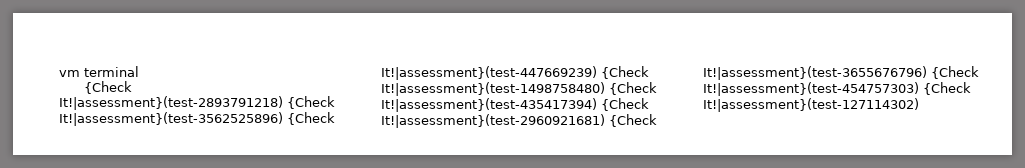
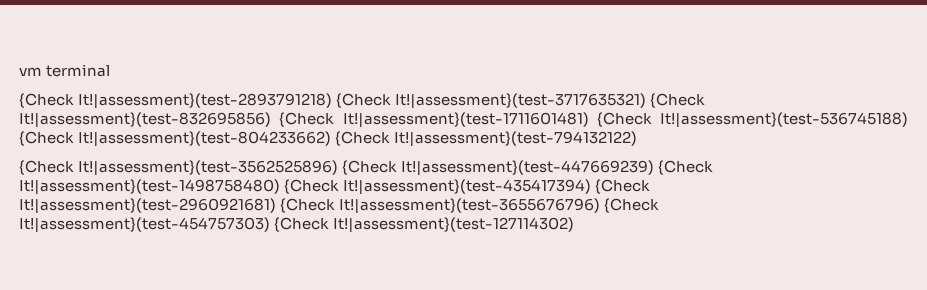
(335, 102) none -> [395,93,706,108] [19,112,908,127] [19,131,638,146] [19,160,74,175] It!|assessment}(test-3717635321) {Check It!|assessment}(test-832695856) {Check It!|assessment}(test-1711601481) {Check It!|assessment}(test-536745188) {Check It!|assessment}(test-804233662) {Check It!|assessment}(test-794132122) // {Check

